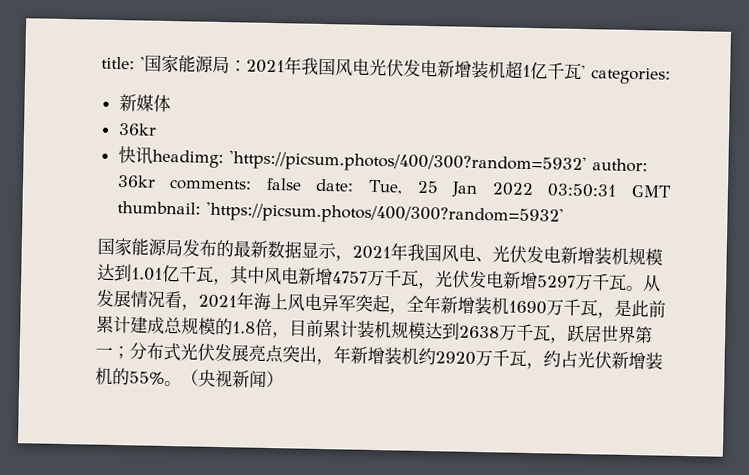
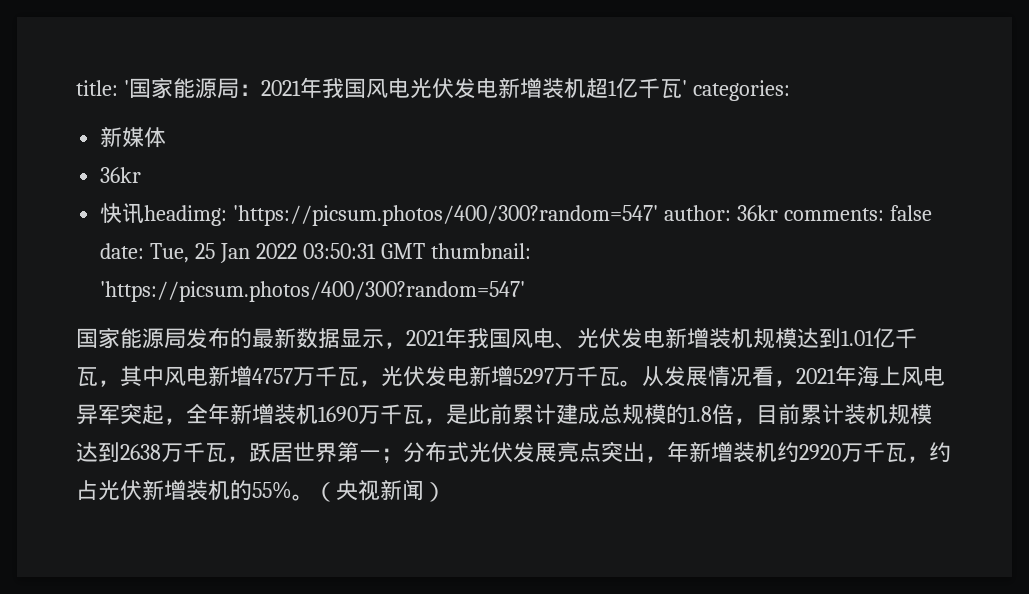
[228,150,587,176] 'https://picsum.photos/400/300?random=5932' -> [233,205,659,226] 'https://picsum.photos/400/300?random=547'
[205,201,564,227] 'https://picsum.photos/400/300?random=5932' -> [100,281,526,302] 'https://picsum.photos/400/300?random=547'

